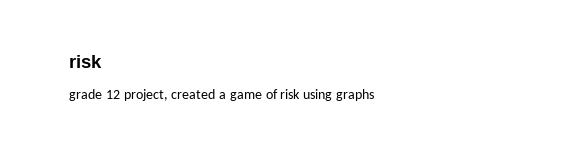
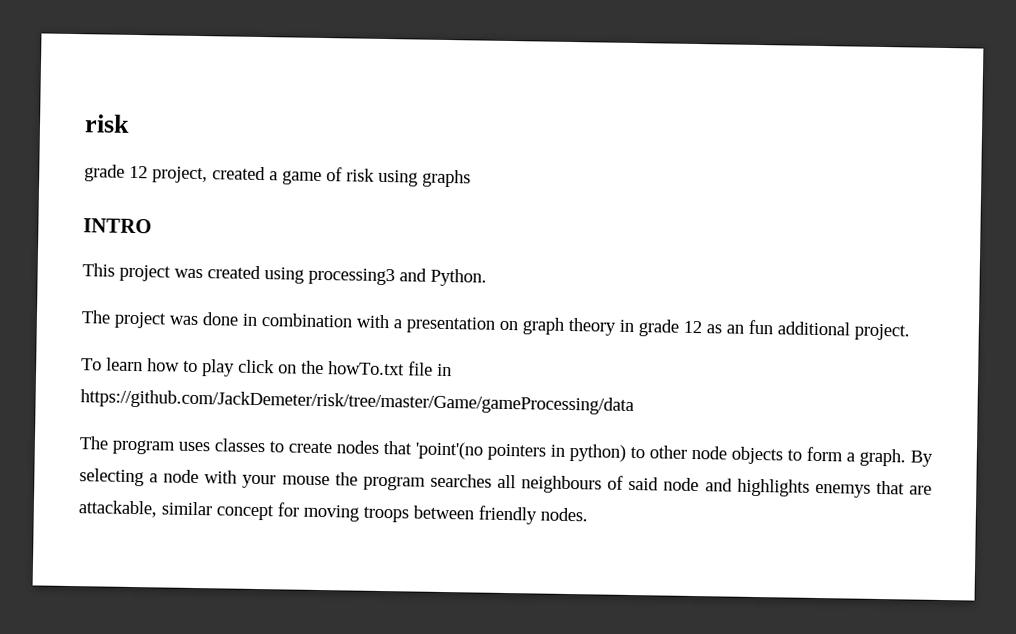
(375, 95) none -> [83,218,152,234] [82,263,487,287] [81,310,910,341] [81,357,452,377] [80,389,634,416] [79,436,933,467] [79,468,932,498] [78,500,588,525] // INTRO // This project was created using processing3 and Python. // The project was done in combination with a presentation on graph theory in grade 12 as an fun additional project. // To learn how to play click on the howTo.txt file in https://github.com/JackDemeter/risk/tree/master/Game/gameProcessing/data // The program uses classes to create nodes that 'point'(no pointers in python) to other node objects to form a graph. By selecting a node with your mouse the program searches all neighbours of said node and highlights enemys that are attackable, similar concept for moving troops between friendly nodes.

